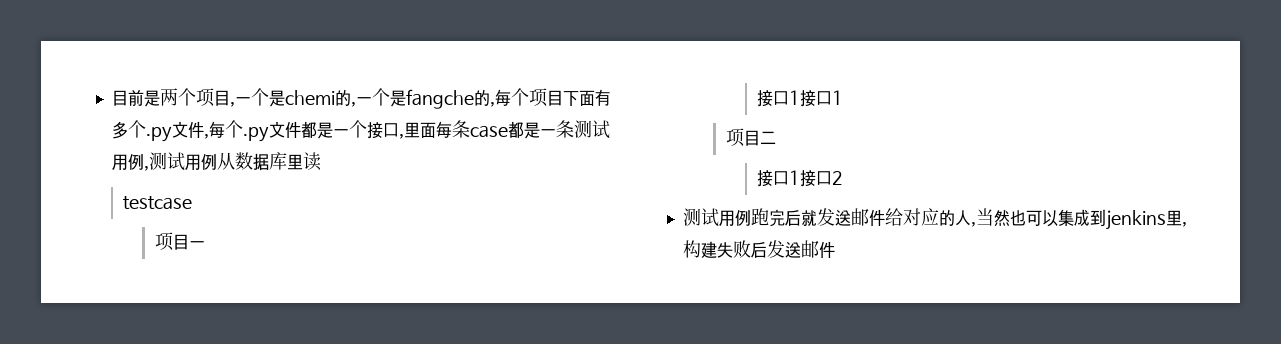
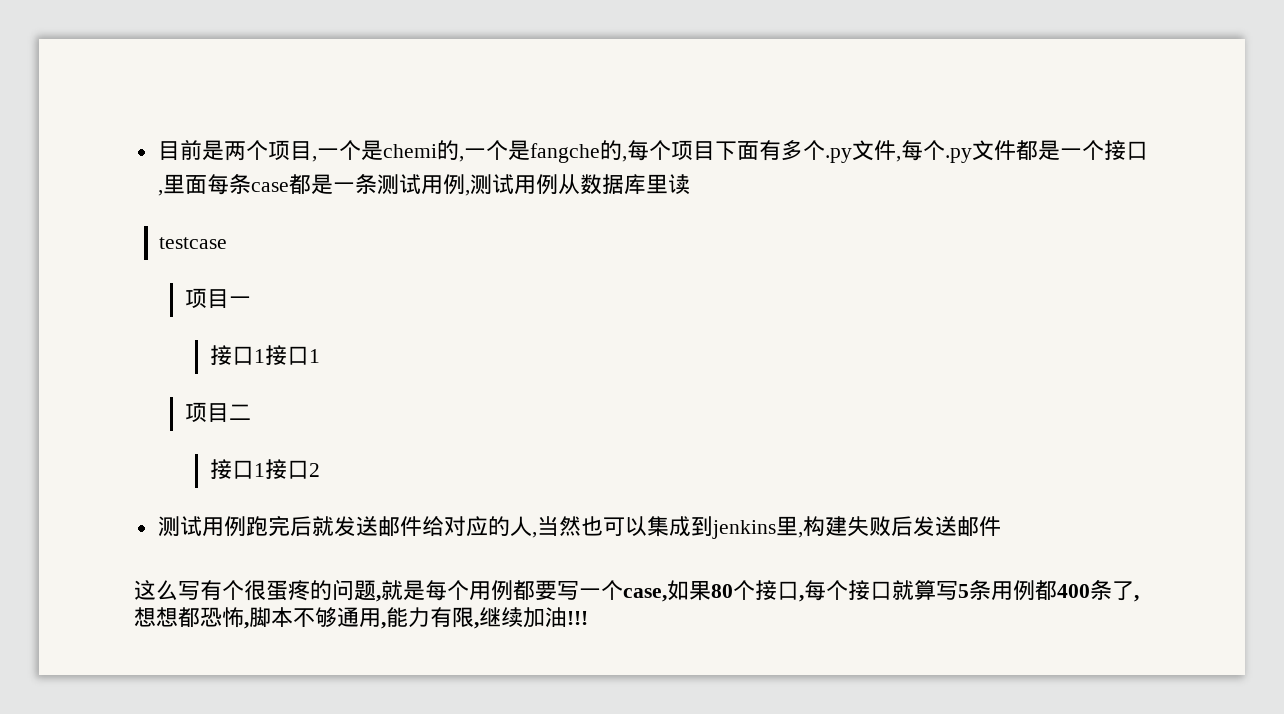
(835, 249) none -> [134,579,1139,602] [134,607,588,629] // 这么写有个很蛋疼的问题,就是每个用例都要写一个case,如果80个接口,每个接口就算写5条用例都400条了,想想都恐怖,脚本不够通用,能力有限,继续加油!!!

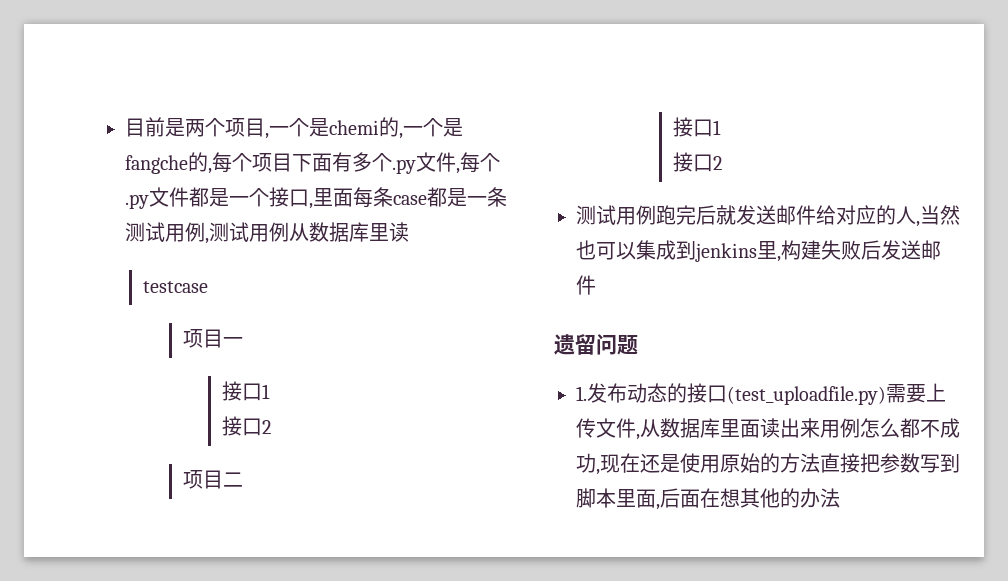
[264,345,320,365] 接口1 -> [222,416,272,436] // 接口2
(265, 470) none -> (722, 127) //
[134,579,1139,602] [134,607,588,629] 这么写有个很蛋疼的问题,就是每个用例都要写一个case,如果80个接口,每个接口就算写5条用例都400条了,想想都恐怖,脚本不够通用,能力有限,继续加油!!! -> [554,334,638,355] [576,383,946,405] [576,418,960,440] [576,453,960,475] [576,488,840,510] 遗留问题 // 1.发布动态的接口(test_uploadfile.py)需要上传文件,从数据库里面读出来用例怎么都不成功,现在还是使用原始的方法直接把参数写到脚本里面,后面在想其他的办法

